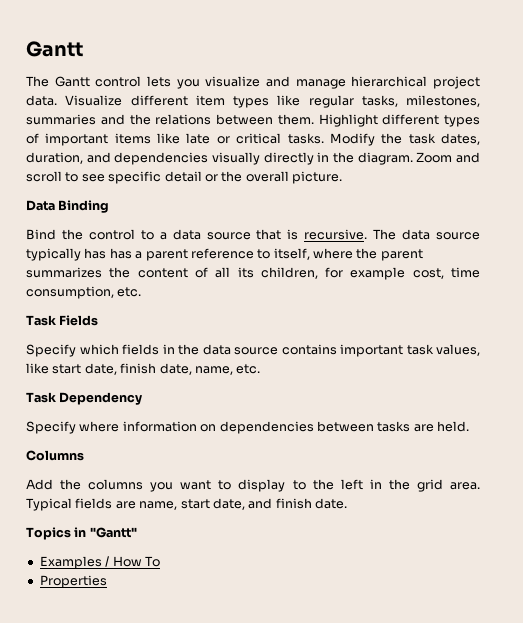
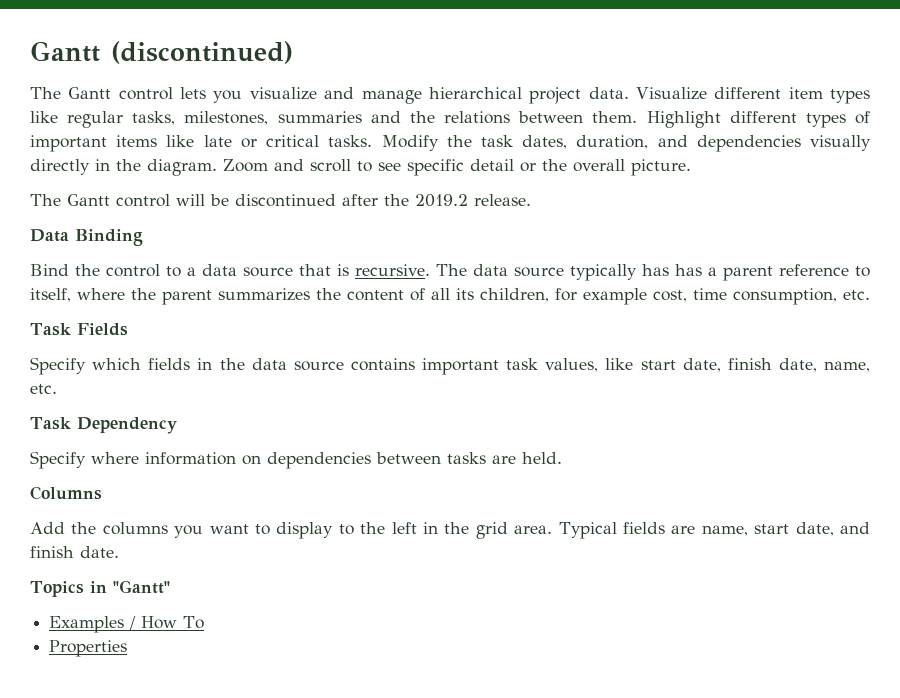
[26,41,83,57] Gantt -> [30,41,293,64] Gantt (discontinued)
(342, 177) none -> [30,194,531,207] // The Gantt control will be discontinued after the 2019.2 release.

